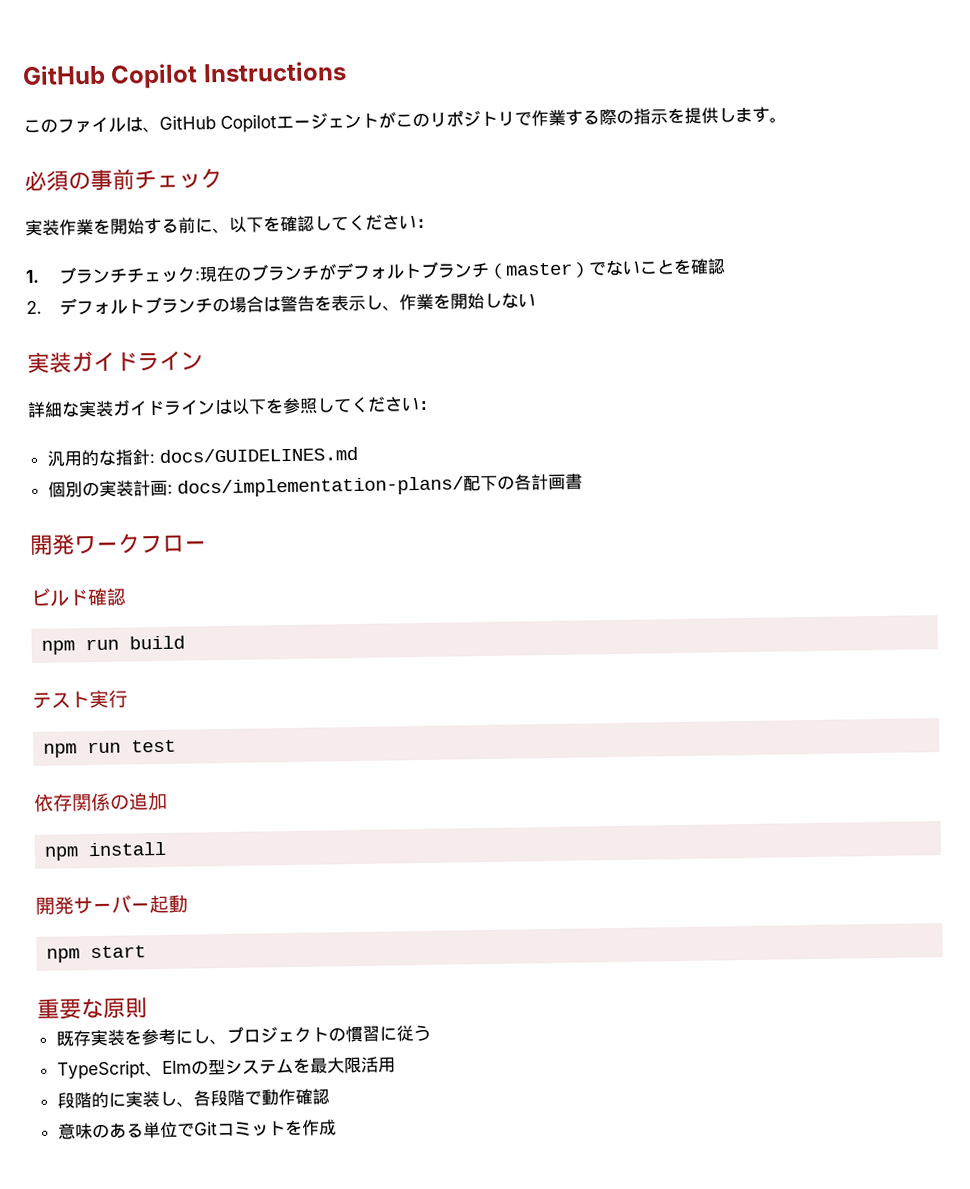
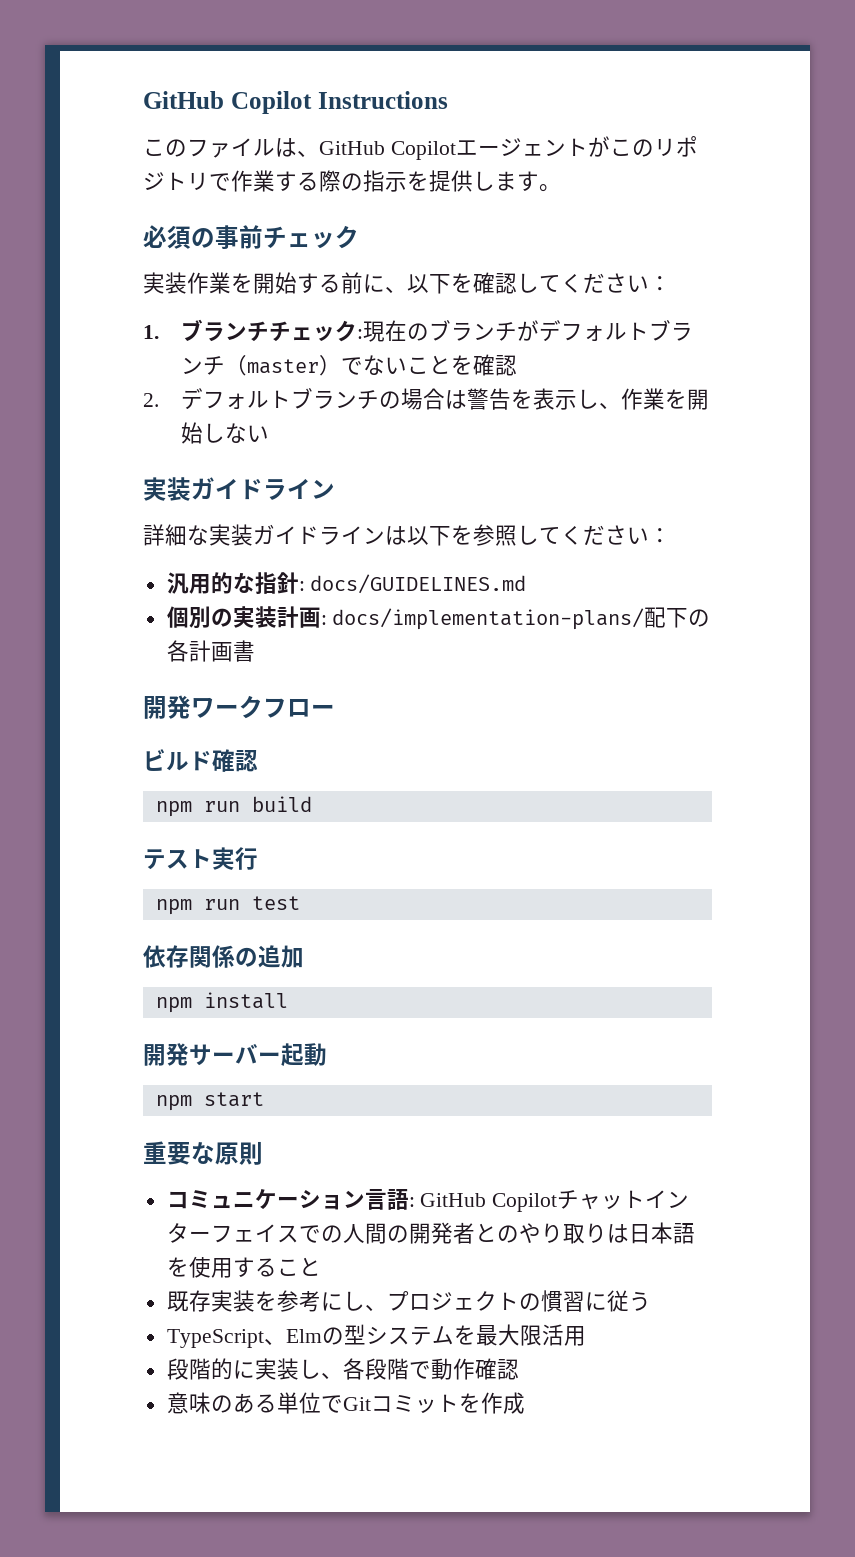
(148, 1007) none -> [166,1189,690,1212] [166,1222,695,1244] [166,1256,321,1278] // コミュニケーション言語: GitHub Copilotチャットインターフェイスでの人間の開発者とのやり取りは日本語を使用すること

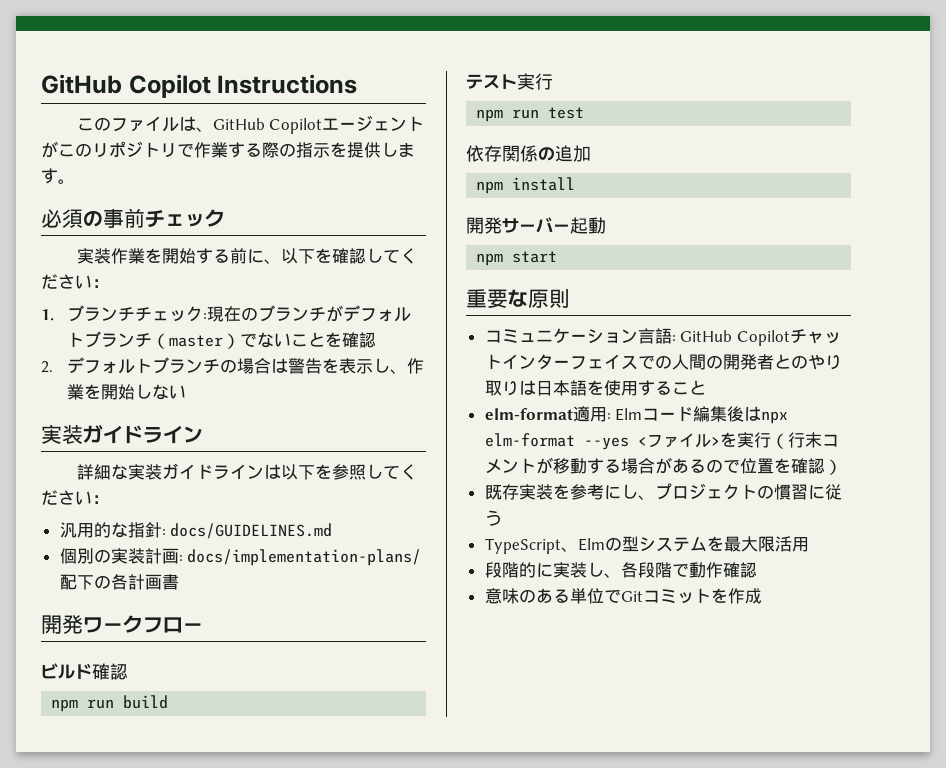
(321, 1266) none -> [484,406,789,424] [484,432,839,450] [484,457,842,475] // elm-format適用: Elmコード編集後はnpx elm-format --yes <ファイル>を実行（行末コメントが移動する場合があるので位置を確認）

